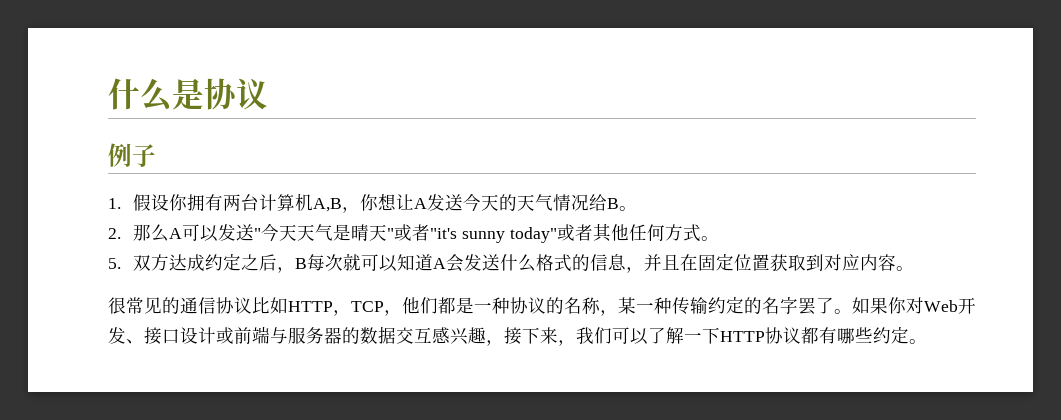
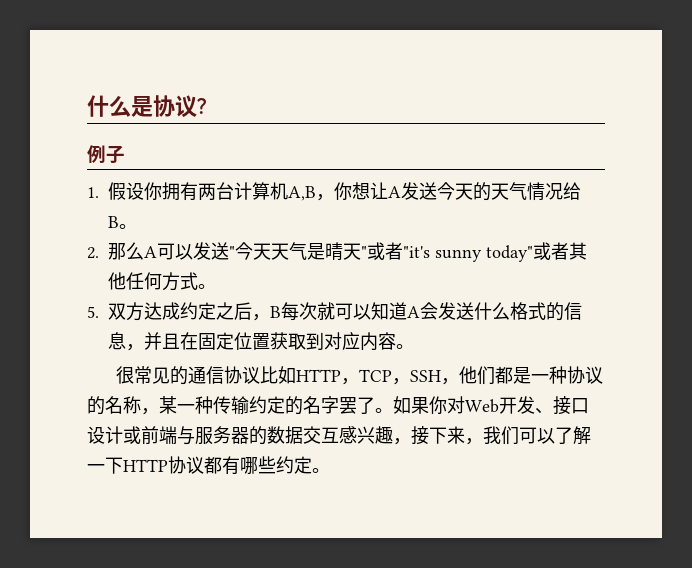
(268, 94) none -> [197,98,207,114] ?
(402, 313) none -> [410,370,460,385] SSH，

